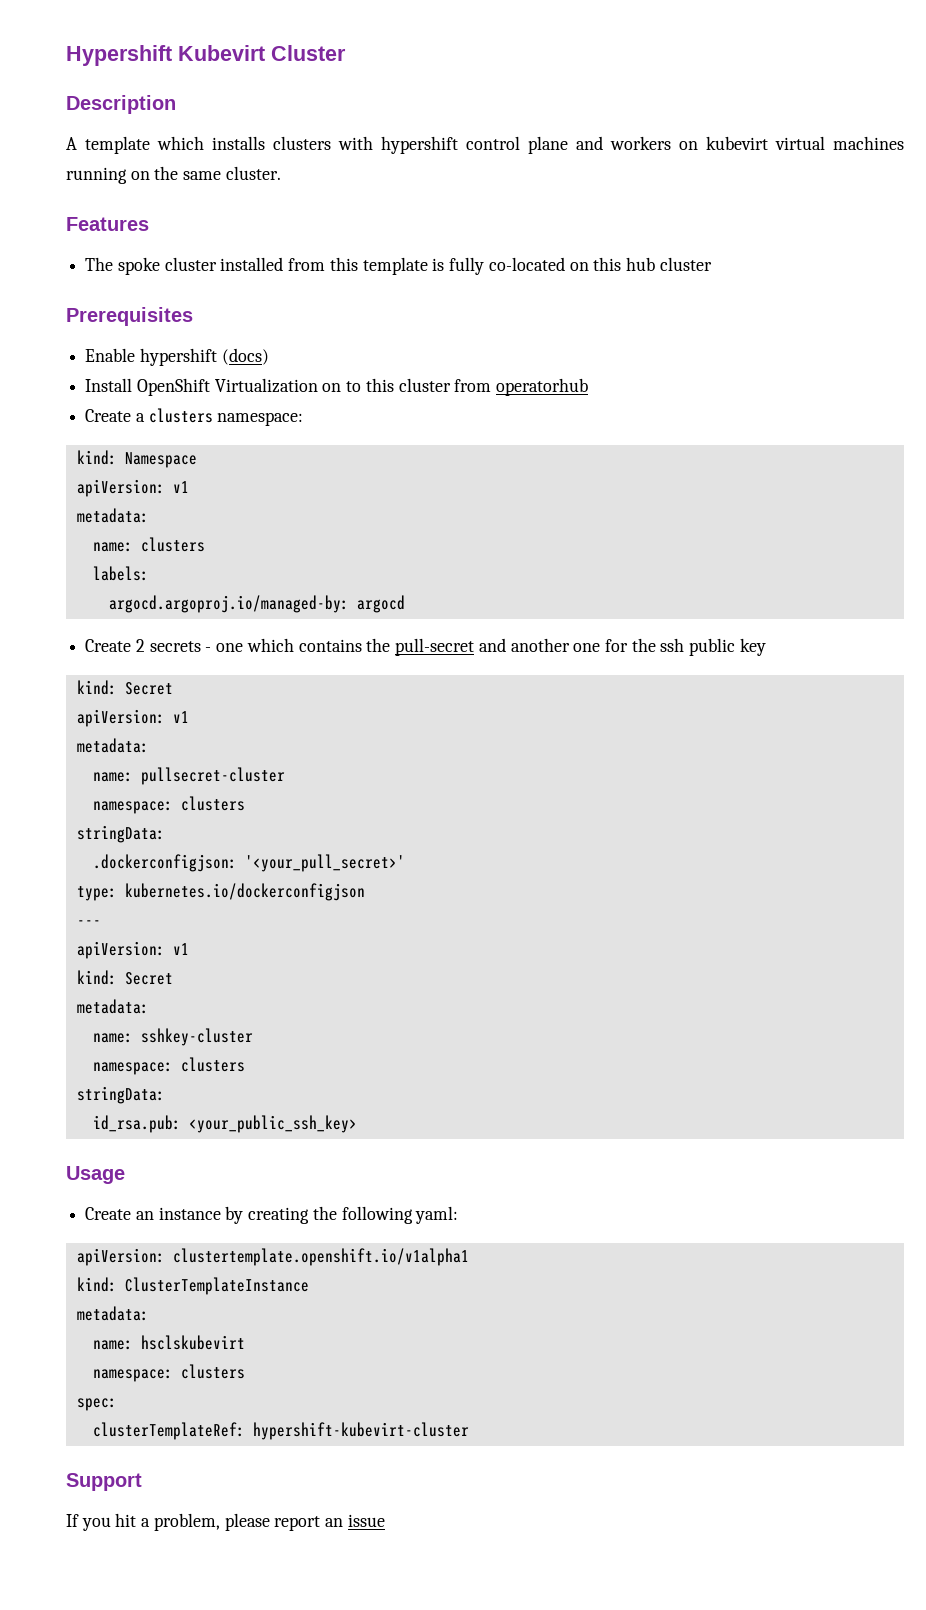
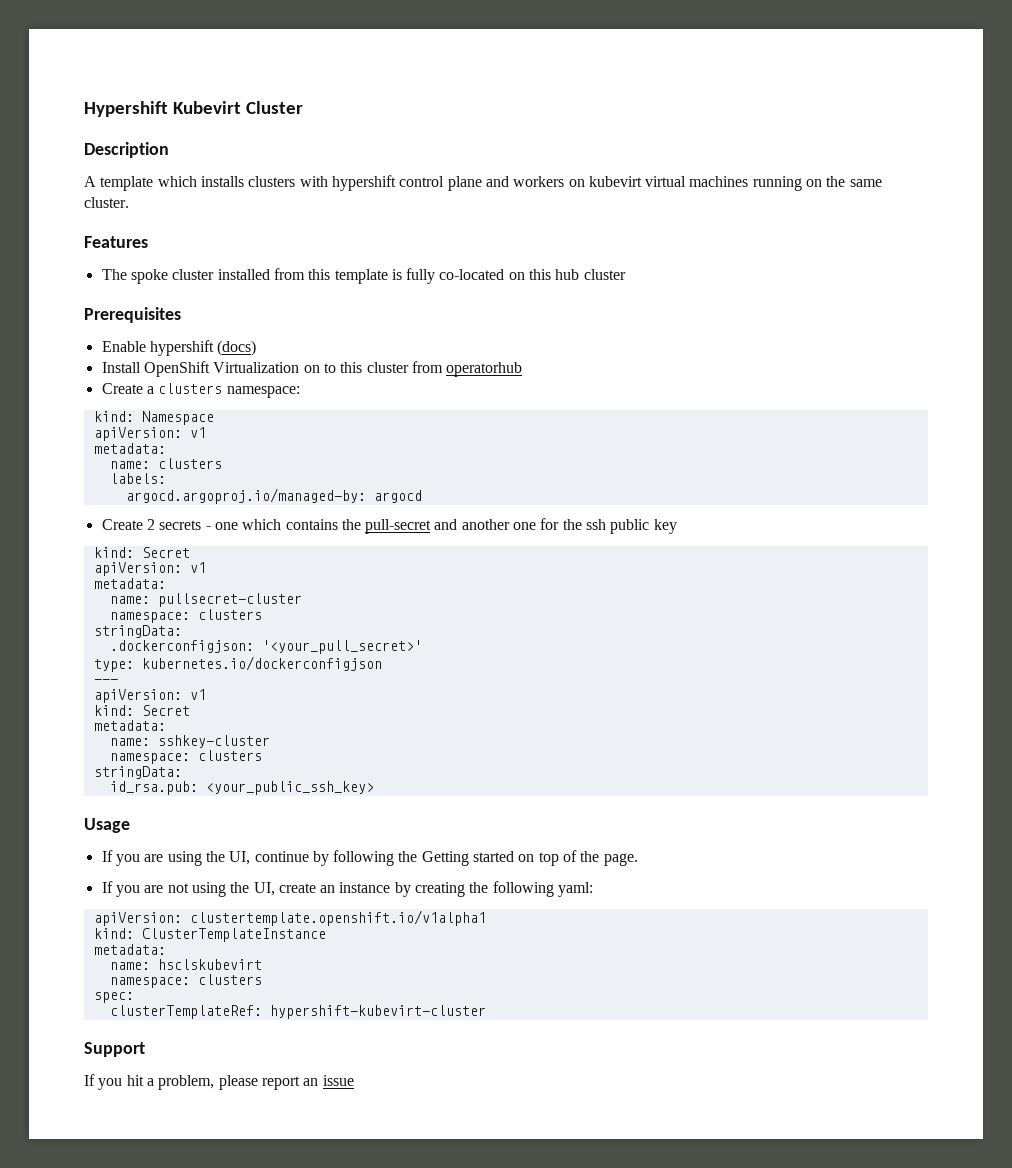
[85,1207,132,1220] Create -> [101,850,638,866] [101,881,316,897] If you are using the UI, continue by following the Getting started on top of the page. // If you are not using the UI, create

